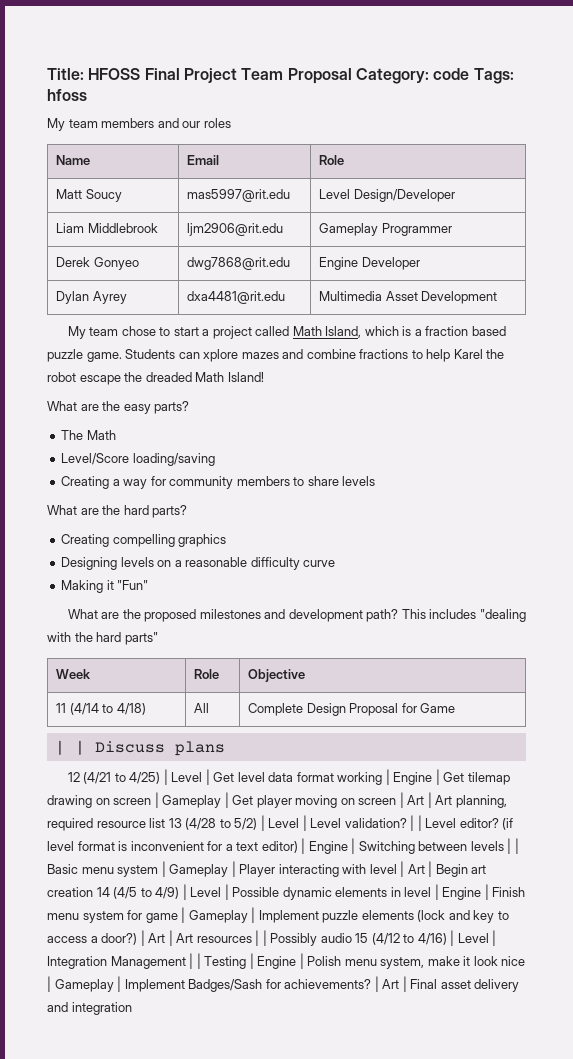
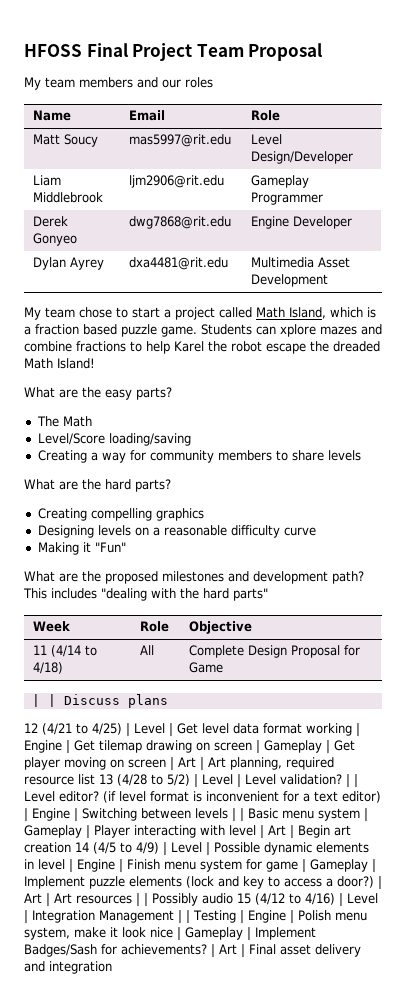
[47,68,84,80] Title: -> (24, 50) none
[355,68,514,84] [47,89,87,101] Category: code Tags: hfoss -> (323, 52) none

